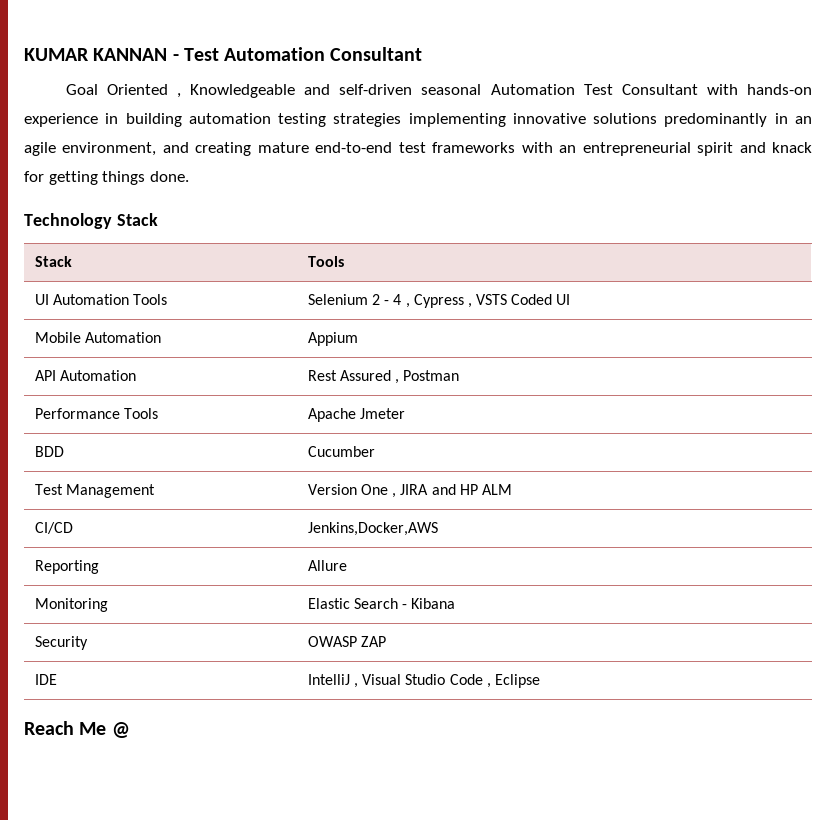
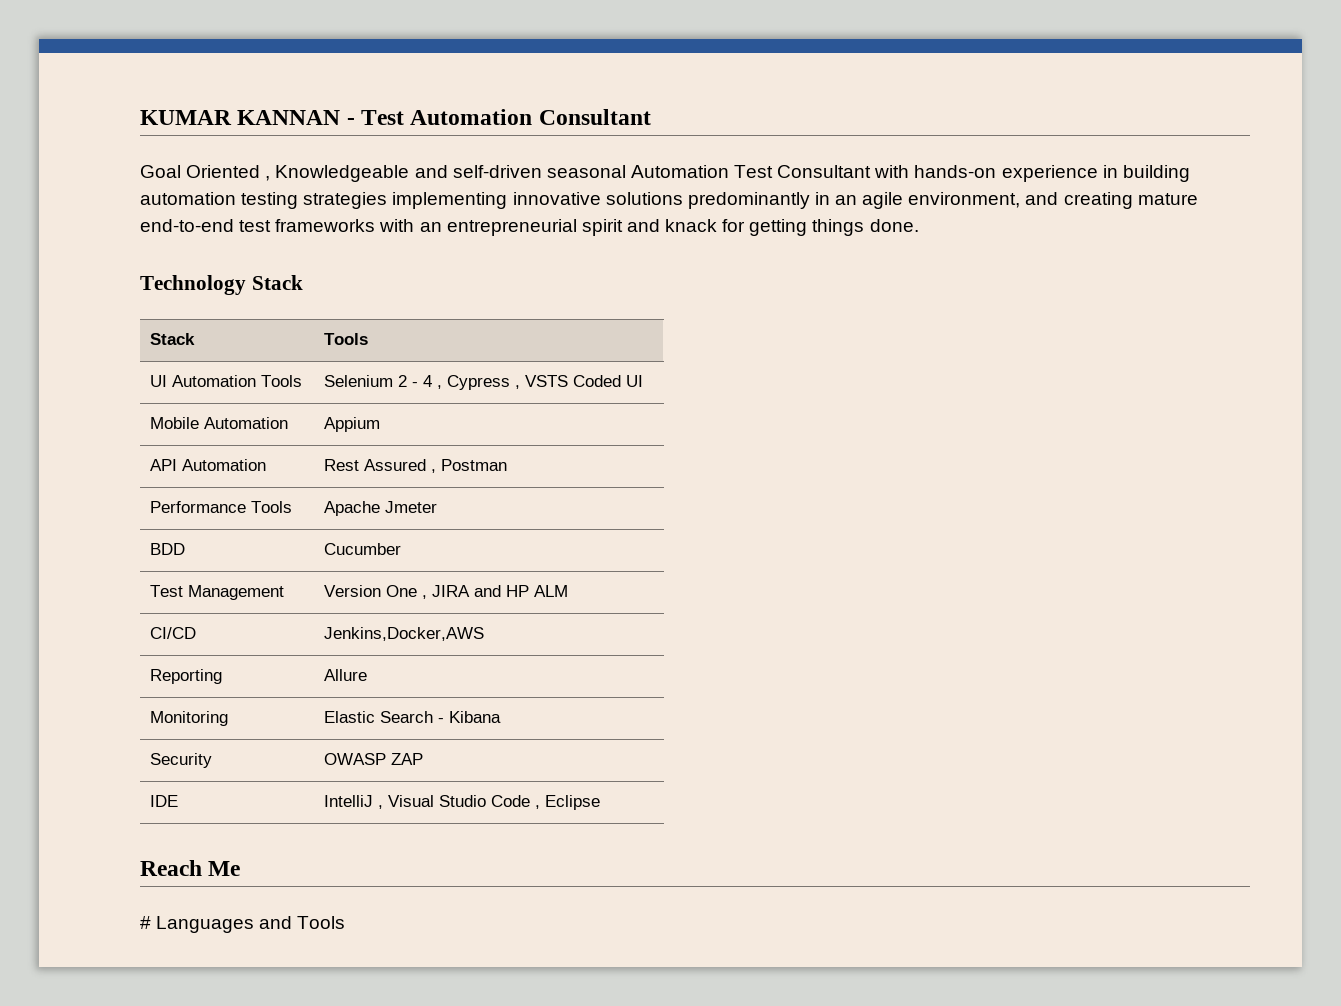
[111,722,130,738] @ -> [140,916,346,933] // # Languages and Tools

